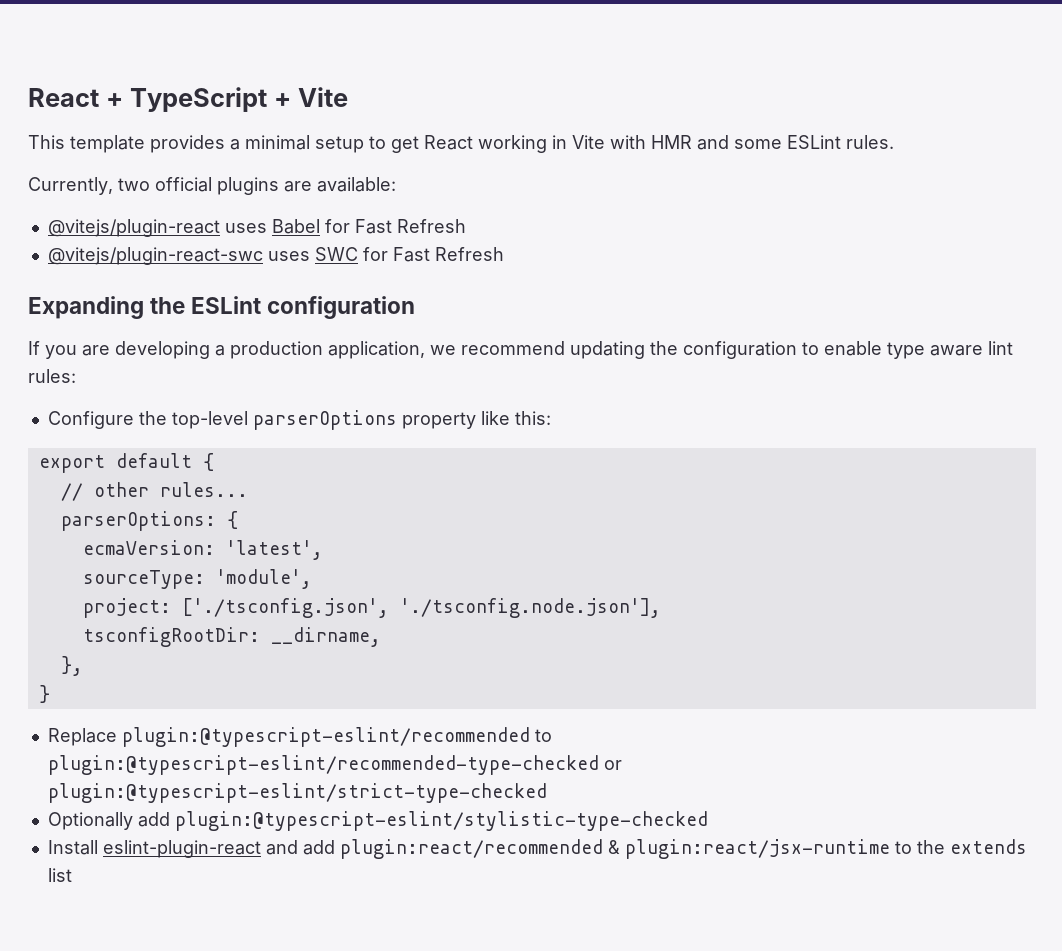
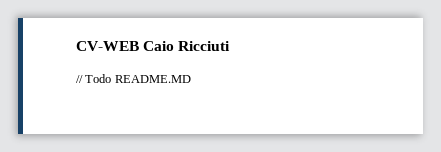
[28,87,348,112] [28,135,894,153] [28,177,396,195] [47,219,466,237] [47,247,504,265] [28,296,416,319] [28,341,1013,359] [28,369,76,383] [47,410,551,430] [38,453,214,473] [60,482,248,501] [60,511,238,531] [82,540,323,560] [82,569,312,589] [82,598,661,618] [82,627,381,647] [60,656,83,676] [38,685,50,703] [47,727,552,747] [47,755,622,775] [47,783,547,803] [47,811,708,831] [47,839,1027,859] [47,868,72,882] React + TypeScript + Vite // This template provides a minimal setup to get React working in Vite with HMR and some ESLint rules. // Currently, two official plugins are available: // @vitejs/plugin-react uses Babel for Fast Refresh // @vitejs/plugin-react-swc uses SWC for Fast Refresh // Expanding the ESLint configuration // If you are developing a production application, we recommend updating the configuration to enable type aware lint rules: // Configure the top-level parserOptions property like this: // export default { // // other rules... // parserOptions: { // ecmaVersion: 'latest', // sourceType: 'module', // project: ['./tsconfig.json', './tsconfig.node.json'], // tsconfigRootDir: __dirname, // }, // } // Replace plugin:@typescript-eslint/recommended to plugin:@typescript-eslint/recommended-type-checked or plugin:@typescript-eslint/strict-type-checked // Optionally add plugin:@typescript-eslint/stylistic-type-checked // Install eslint-plugin-react and add plugin:react/recommended & plugin:react/jsx-runtime to the extends list -> [76,41,231,51] [76,74,191,83] CV-WEB Caio Ricciuti // // Todo README.MD

